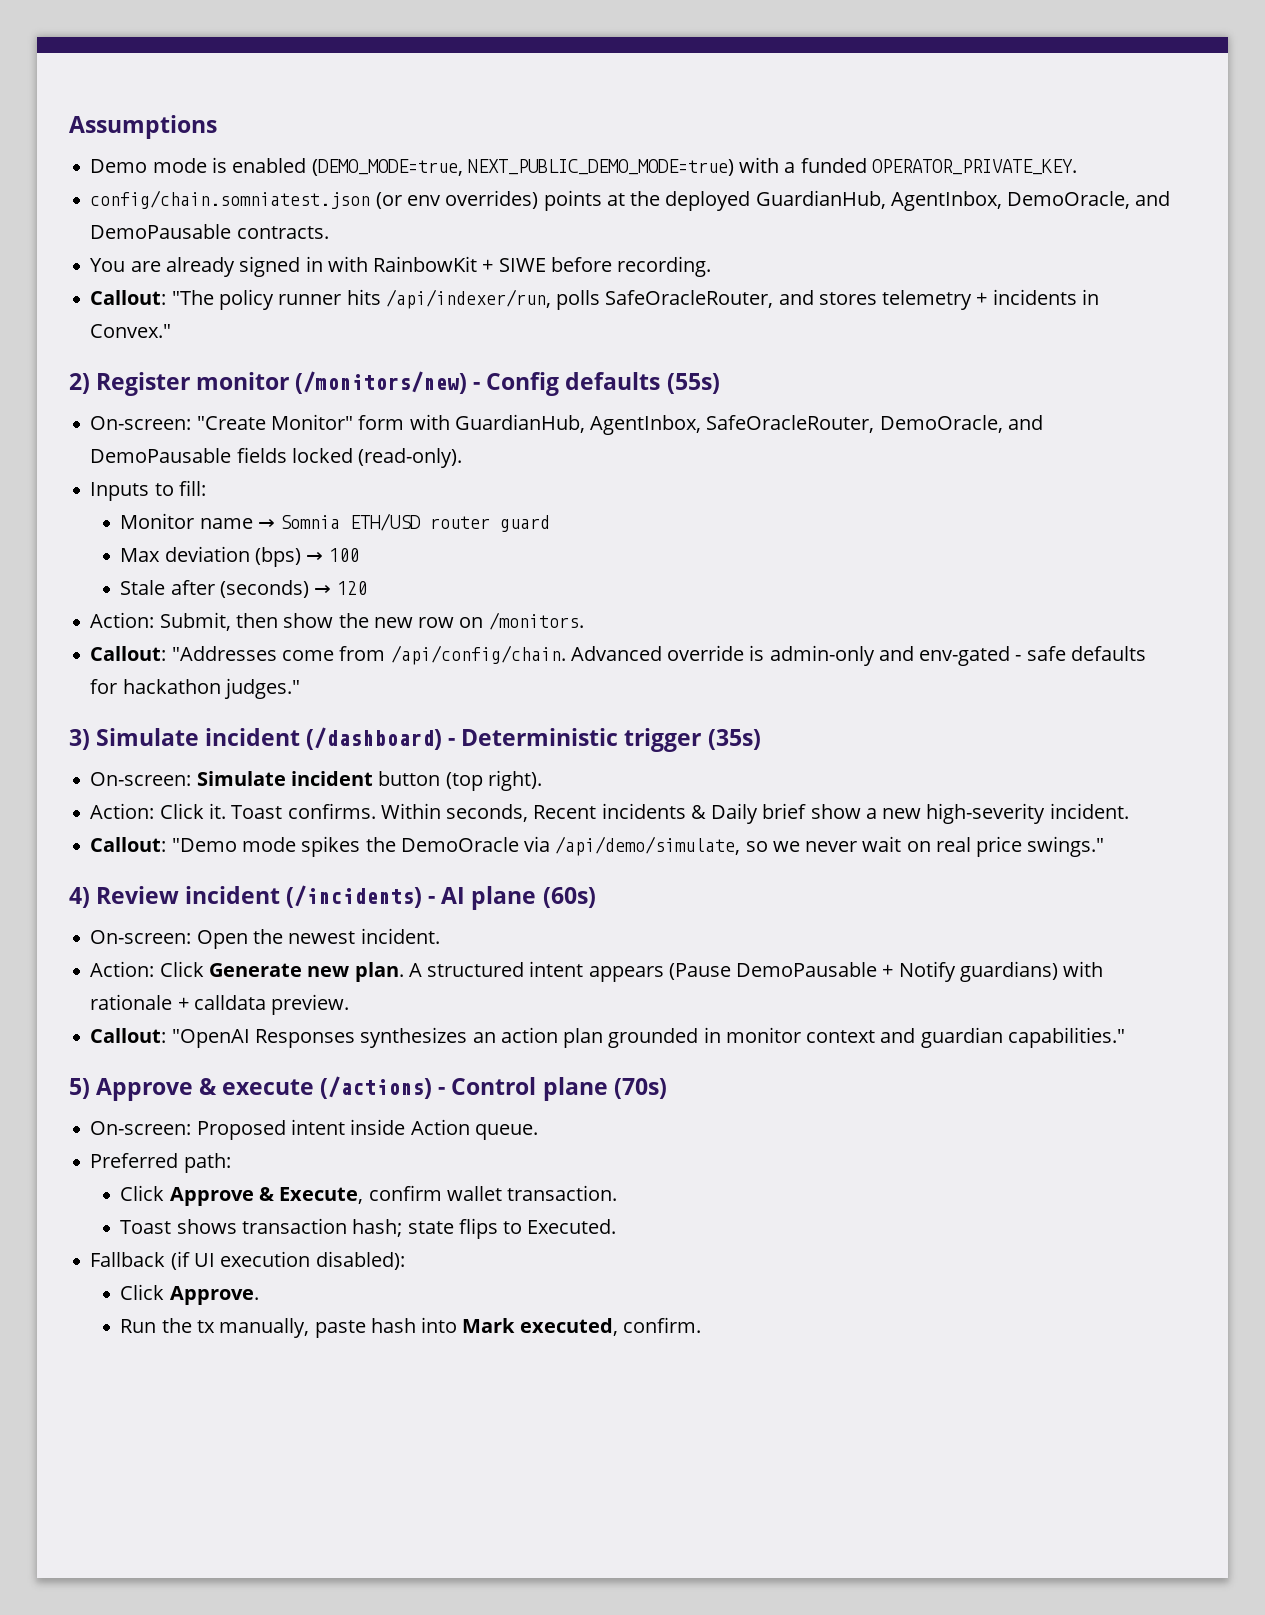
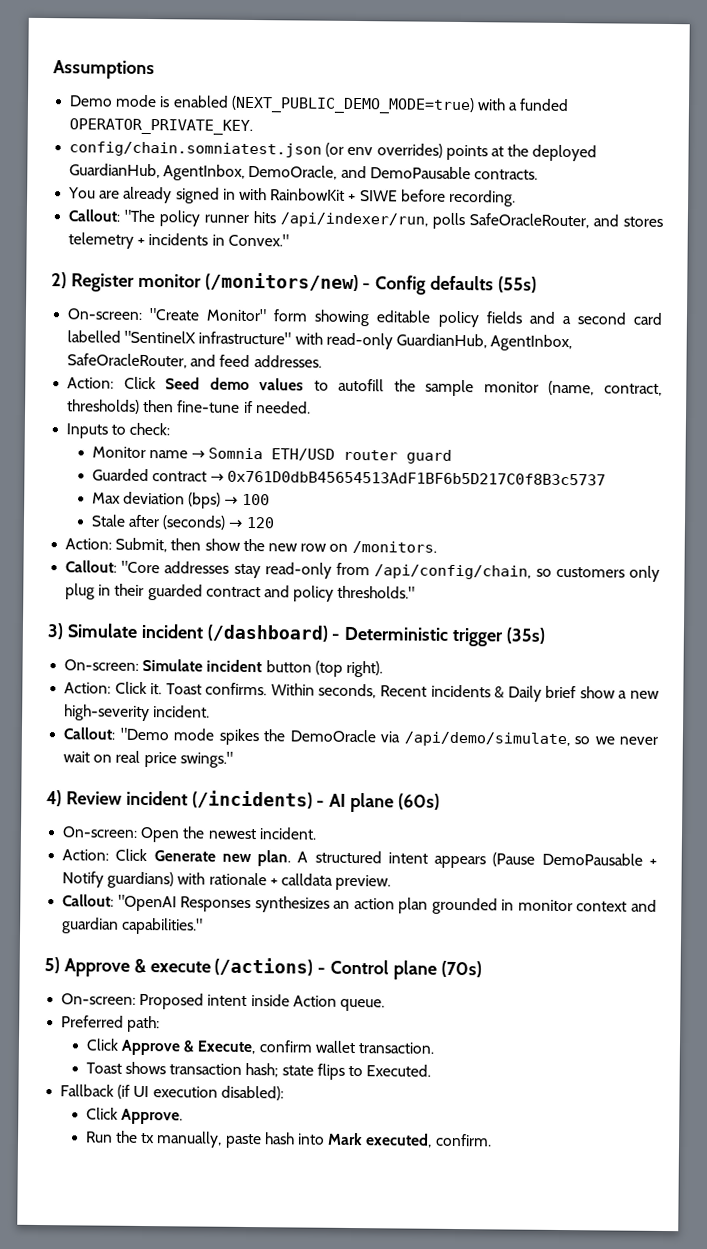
[311,159,734,176] (DEMO_MODE=true, NEXT_PUBLIC_DEMO_MODE=true) -> [230,95,475,115] (NEXT_PUBLIC_DEMO_MODE=true)
[409,414,1043,435] [90,447,463,468] with GuardianHub, AgentInbox, SafeOracleRouter, DemoOracle, and DemoPausable fields locked (read-only). -> [314,309,664,328] [67,330,573,352] [67,353,322,369] [67,376,662,397] [67,399,311,414] showing editable policy fields and a second card labelled "SentinelX infrastructure" with read-only GuardianHub, AgentInbox, SafeOracleRouter, and feed addresses. // Action: Click Seed demo values to autofill the sample monitor (name, contract, thresholds) then fine-tune if needed.
[178,480,206,496] fill: -> [129,422,171,436] check:
(551, 523) none -> [91,468,607,486] // Guarded contract → 0x761D0dbB45654513AdF1BF6b5D217C0f8B3c5737
[171,645,1146,666] [90,678,300,699] "Addresses come from /api/config/chain. Advanced override is admin-only and env-gated - safe defaults for hackathon judges." -> [121,560,661,582] [65,583,416,602] "Core addresses stay read-only from /api/config/chain, so customers only plug in their guarded contract and policy thresholds."

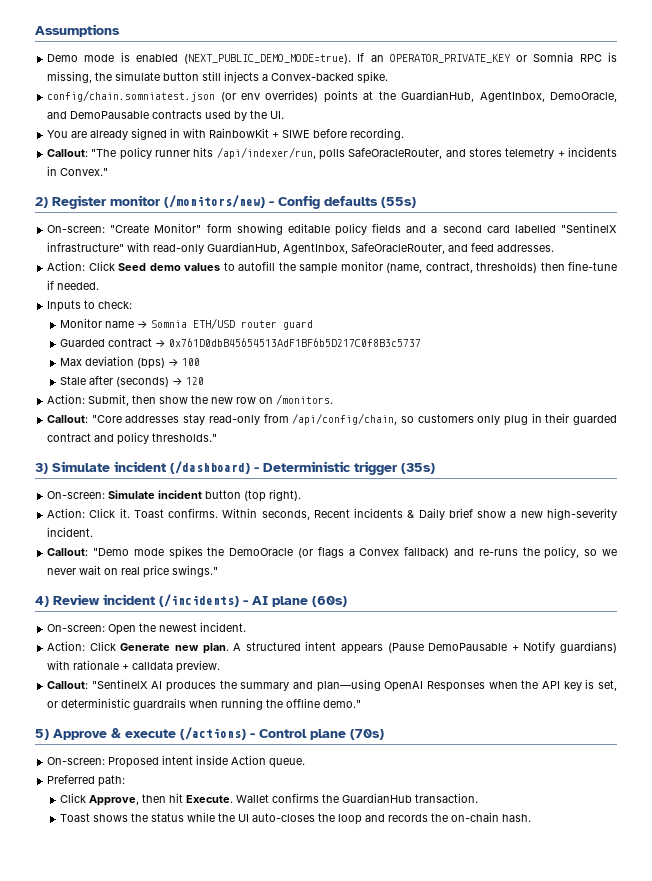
[230,95,570,115] [69,118,254,136] (NEXT_PUBLIC_DEMO_MODE=true) with a funded OPERATOR_PRIVATE_KEY. -> [184,52,617,64] [47,71,389,84] (NEXT_PUBLIC_DEMO_MODE=true). If an OPERATOR_PRIVATE_KEY or Somnia RPC is missing, the simulate button still injects a Convex-backed spike.
[532,144,598,162] deployed -> (396, 95) none
[473,169,538,180] contracts. -> [152,110,285,121] contracts used by the UI.
[380,731,570,748] via /api/demo/simulate, -> [297,546,580,559] (or flags a Convex fallback) and re-runs the policy,
[117,894,657,915] [62,917,204,935] "OpenAI Responses synthesizes an action plan grounded in monitor context and guardian capabilities." -> [91,679,618,692] [47,698,362,710] "SentinelX AI produces the summary and plan—using OpenAI Responses when the API key is set, or deterministic guardrails when running the offline demo."
[121,1039,435,1056] [85,1061,432,1080] [60,1084,284,1101] [85,1107,184,1125] [85,1130,492,1149] Approve & Execute, confirm wallet transaction. // Toast shows transaction hash; state flips to Executed. // Fallback (if UI execution disabled): // Click Approve. // Run the tx manually, paste hash into Mark executed, confirm. -> [88,793,478,806] [59,812,531,825] Approve, then hit Execute. Wallet confirms the GuardianHub transaction. // Toast shows the status while the UI auto-closes the loop and records the on-chain hash.

